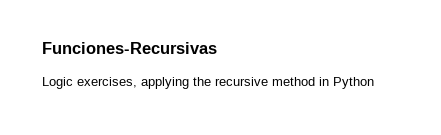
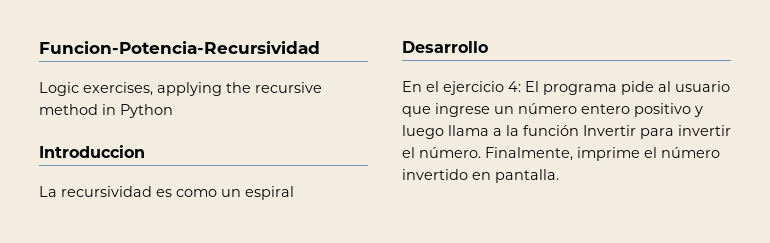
[42,42,217,54] Funciones-Recursivas -> [39,41,320,54] Funcion-Potencia-Recursividad
(374, 83) none -> [39,145,145,158] [39,186,294,200] [402,41,488,53] [402,81,730,95] [402,103,703,117] [402,125,731,139] [402,147,720,161] [402,169,559,183] // Introduccion // La recursividad es como un espiral // Desarrollo // En el ejercicio 4: El programa pide al usuario que ingrese un número entero positivo y luego llama a la función Invertir para invertir el número. Finalmente, imprime el número invertido en pantalla.

